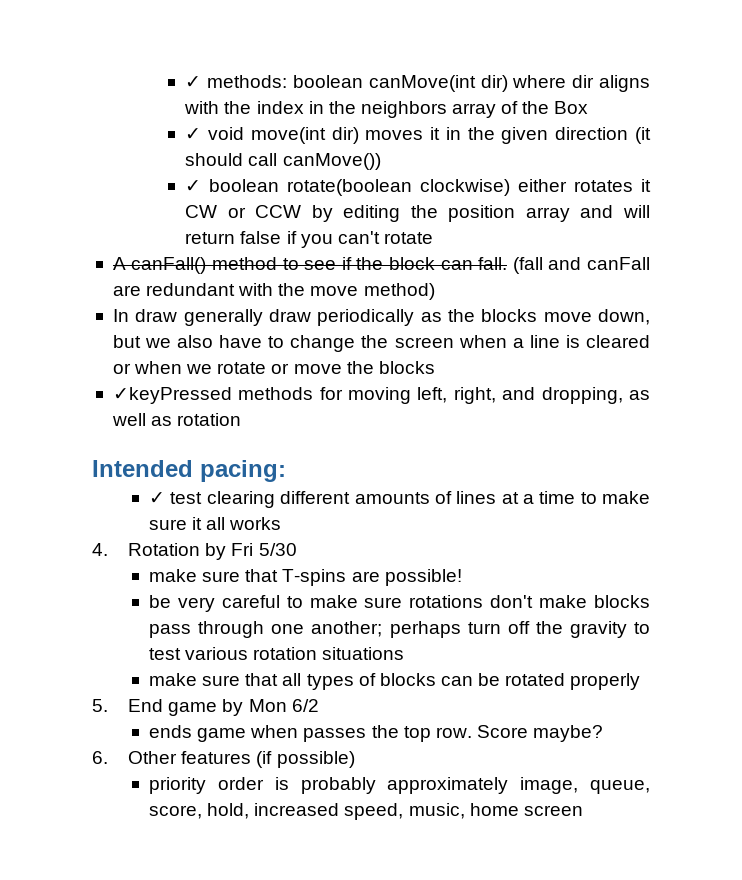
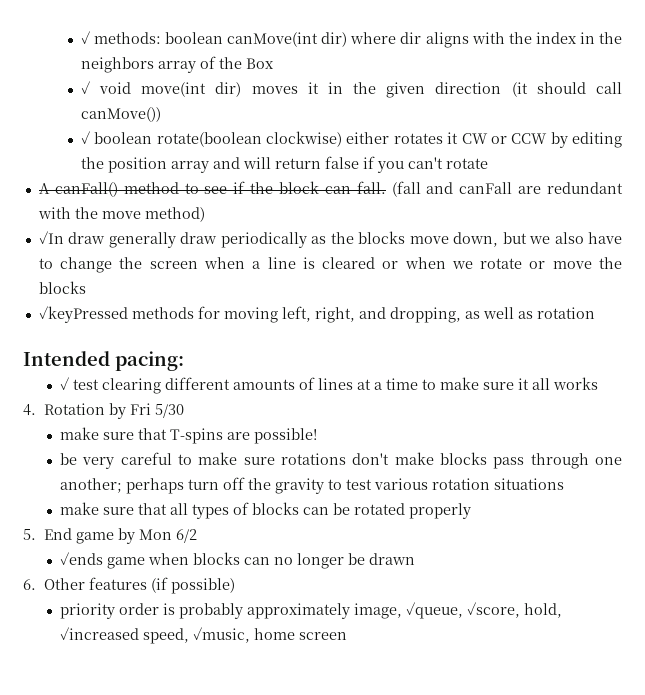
[112,309,129,322] In -> [38,231,64,244] ✓In
[149,725,193,738] ends -> [59,552,103,565] ✓ends
[303,725,604,742] passes the top row. Score maybe? -> [192,552,415,569] blocks can no longer be drawn
[590,780,650,794] [149,803,465,820] queue, score, hold, increased speed, music, -> [405,602,562,619] [59,627,250,644] ✓queue, ✓score, hold, ✓increased speed, ✓music,

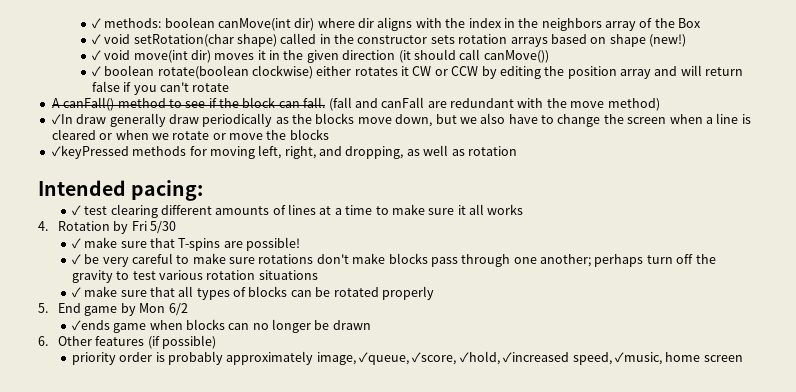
(274, 63) none -> [91,33,687,47] // ✓ void setRotation(char shape) called in the constructor sets rotation arrays based on shape (new!)
(184, 411) none -> [71,238,81,249] ✓
(317, 436) none -> [71,254,81,265] ✓
(564, 484) none -> [71,287,81,298] ✓
[523,603,562,618] hold, -> [459,351,500,365] ✓hold,

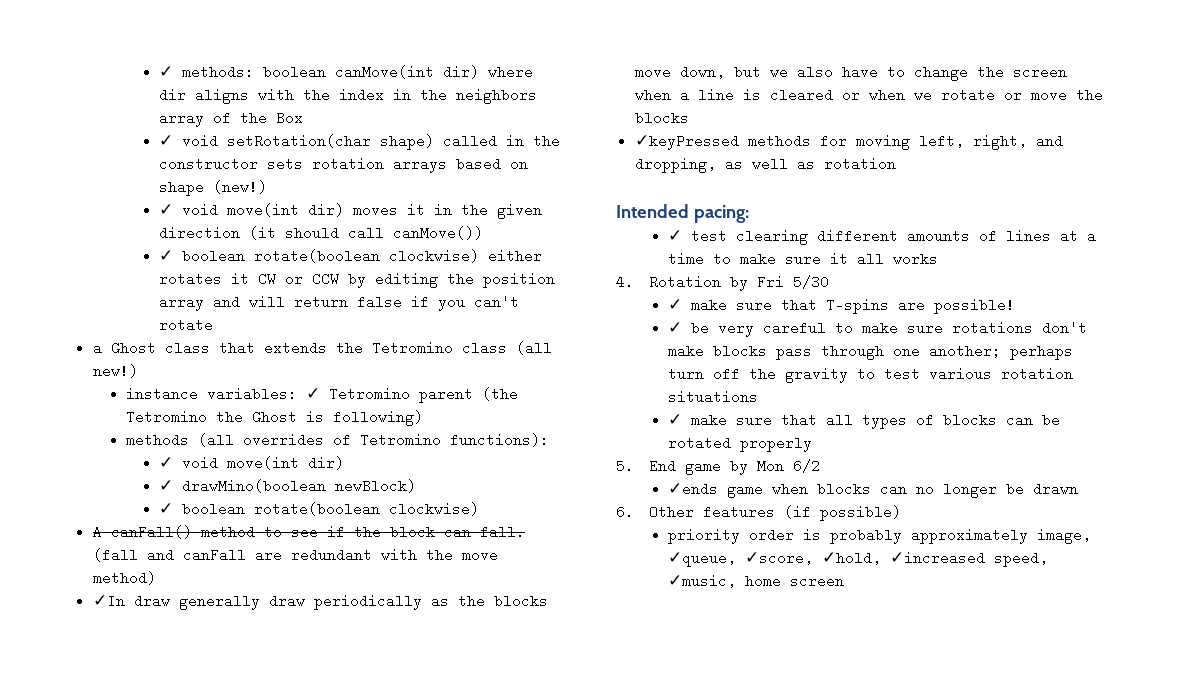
(230, 87) none -> [92,341,552,355] [92,364,138,378] [126,387,519,403] [126,410,424,426] [126,433,550,447] [159,456,345,470] [159,479,417,493] [159,502,480,516] // a Ghost class that extends the Tetromino class (all new!) // instance variables: ✓ Tetromino parent (the Tetromino the Ghost is following) // methods (all overrides of Tetromino functions): // ✓ void move(int dir) // ✓ drawMino(boolean newBlock) // ✓ boolean rotate(boolean clockwise)

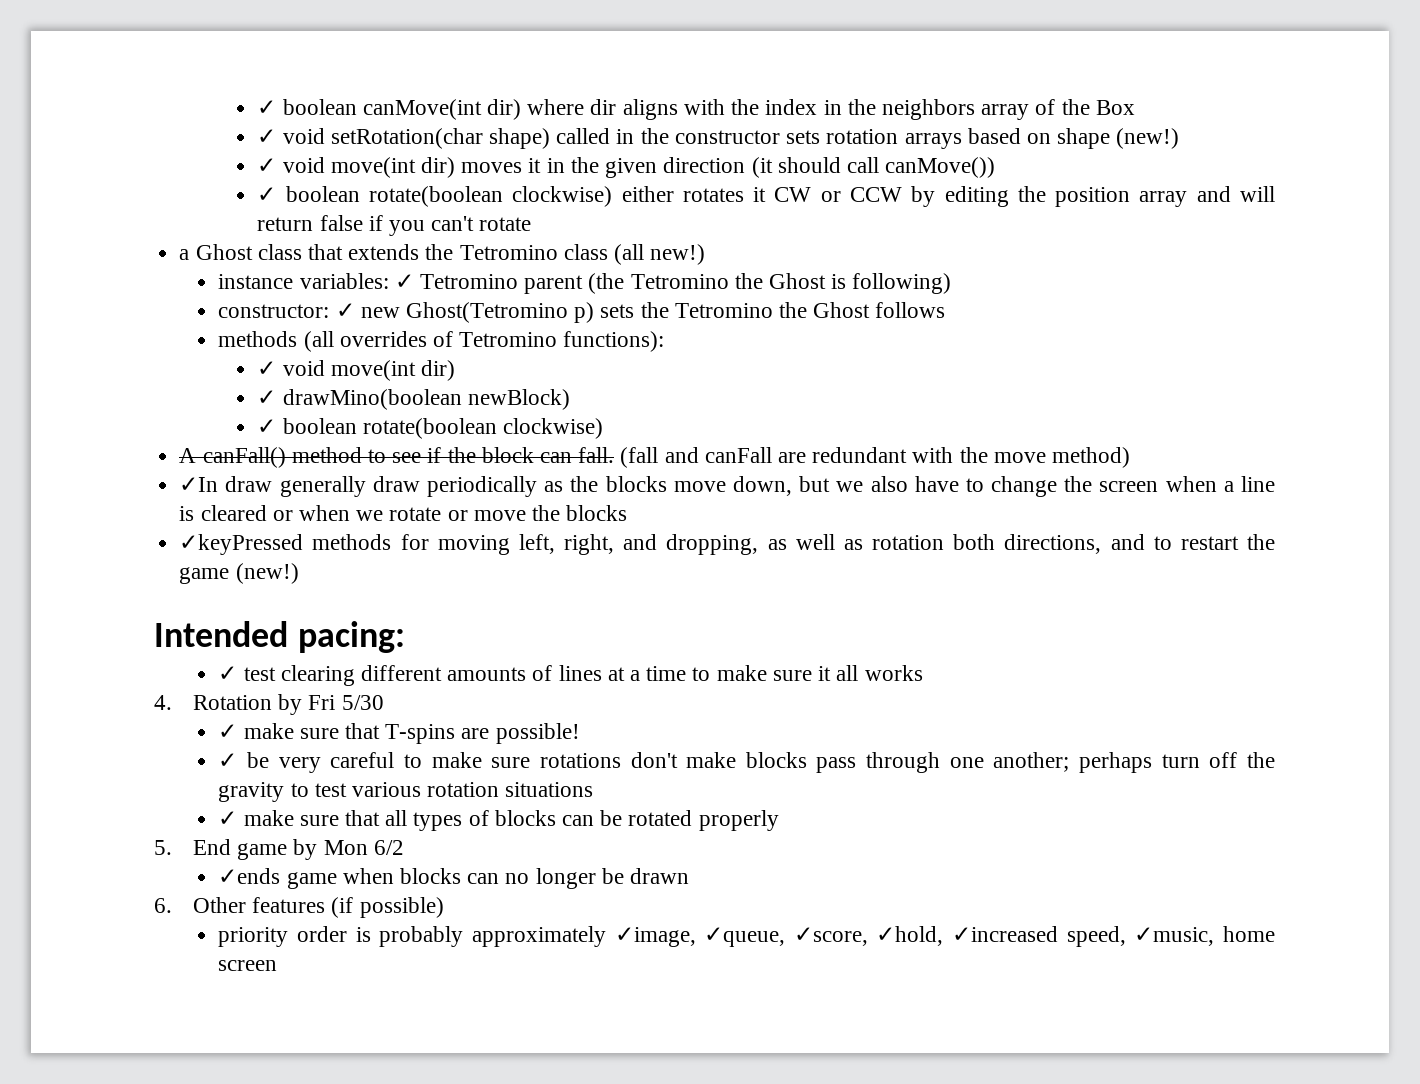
[159,65,255,79] ✓ methods: -> [257,100,277,115] ✓
(424, 418) none -> [218,302,946,323] // constructor: ✓ new Ghost(Tetromino p) sets the Tetromino the Ghost follows
(896, 164) none -> [953,534,1275,554] [179,563,299,584] both directions, and to restart the game (new!)
[1037,528,1092,544] image, -> [614,927,696,947] ✓image,

